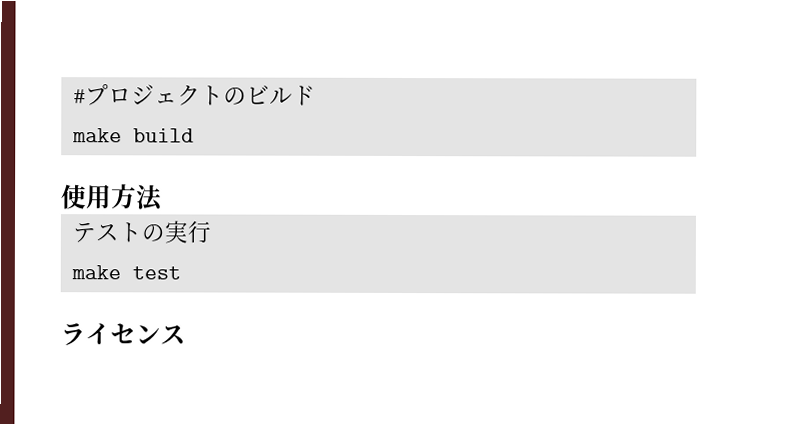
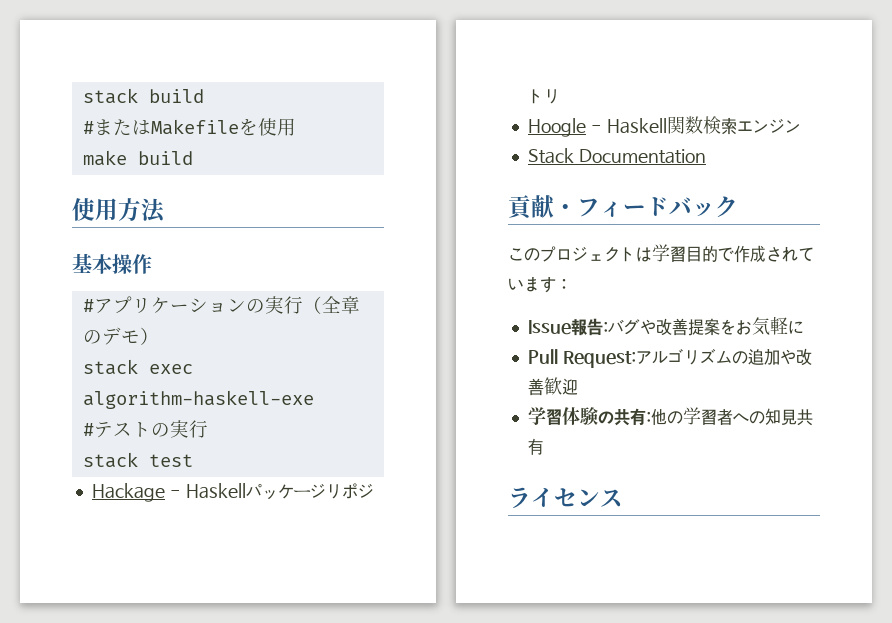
[73,84,316,106] [72,128,194,143] [61,184,164,212] #プロジェクトのビルド // make build // 使用方法 // -> [82,88,204,104] [82,118,296,136] [82,150,193,166] [72,198,166,223] [72,253,152,274] [82,296,360,314] [82,327,159,345] [82,359,193,375] [82,390,314,409] [82,423,94,436] stack build // #またはMakefileを使用 // make build // 使用方法 // 基本操作 // #アプリケーションの実行（全章のデモ） // stack exec algorithm-haskell-exe // #
[71,265,121,280] make -> [82,452,138,468] stack
(181, 273) none -> [91,483,374,502] [527,89,560,104] [527,116,801,137] [527,148,706,164] [508,195,738,220] [508,244,814,263] [508,276,572,293] [527,316,804,336] [527,348,812,368] [527,377,578,396] [527,407,813,426] [527,438,544,455] // Hackage - Haskellパッケージリポジトリ // Hoogle - Haskell関数検索エンジン // Stack Documentation // 貢献・フィードバック // このプロジェクトは学習目的で作成されています： // Issue報告:バグや改善提案をお気軽に // Pull Request:アルゴリズムの追加や改善歓迎 // 学習体験の共有:他の学習者への知見共有

